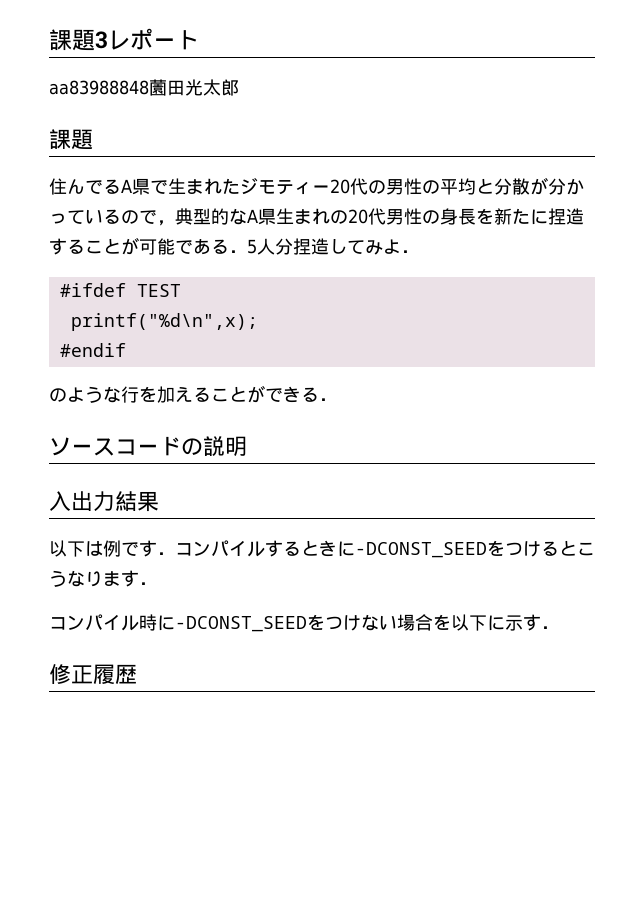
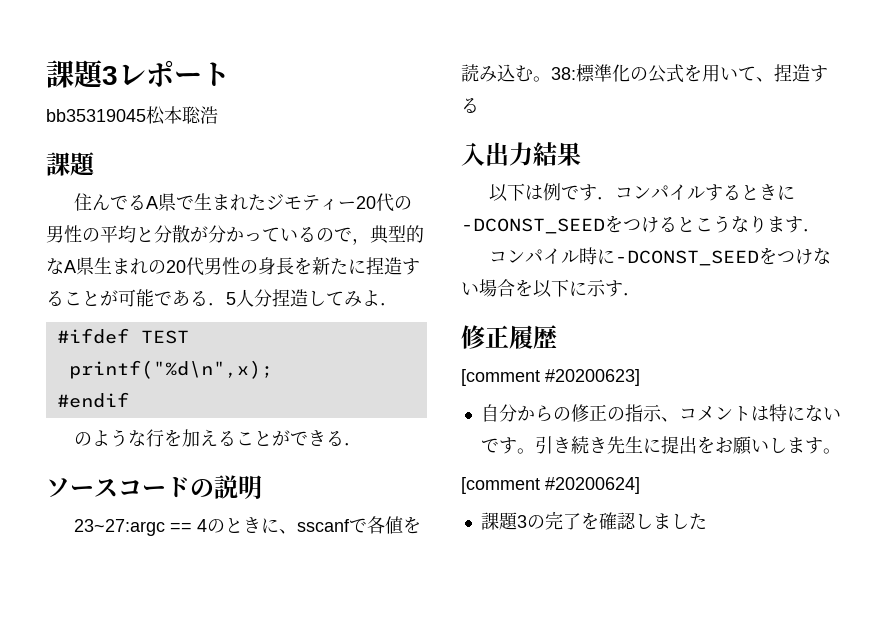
[49,79,239,96] aa83988848薗田光太郎 -> [46,106,218,125] bb35319045松本聡浩
(247, 446) none -> [74,516,422,536] [461,64,828,83] [461,98,479,113] // 23~27:argc == 4のときに、sscanfで各値を読み込む。38:標準化の公式を用いて、捏造する
(137, 674) none -> [461,369,640,386] [480,404,841,422] [480,436,841,455] [461,477,640,494] [480,511,707,530] // [comment #20200623] // 自分からの修正の指示、コメントは特にないです。引き続き先生に提出をお願いします。 // [comment #20200624] // 課題3の完了を確認しました

